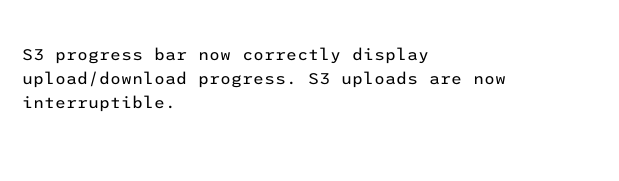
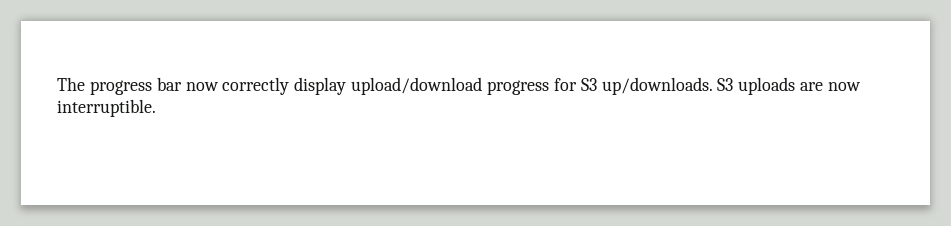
[22,49,44,61] S3 -> [57,77,85,91] The
[198,75,297,88] progress. -> [487,77,713,95] progress for S3 up/downloads.

